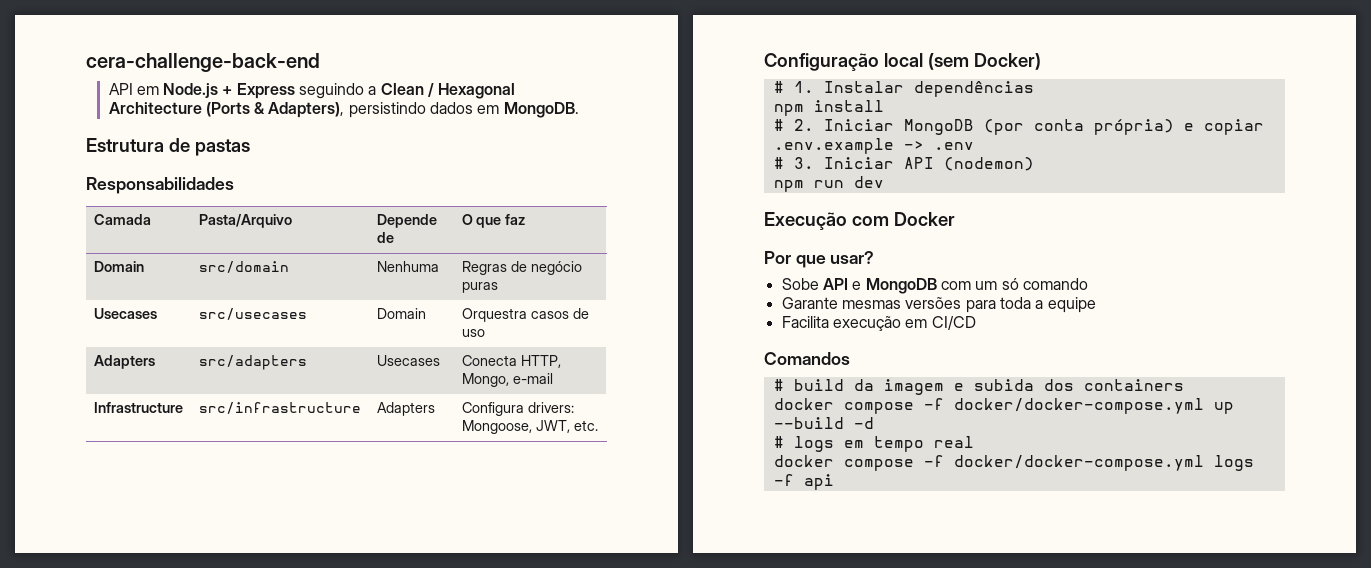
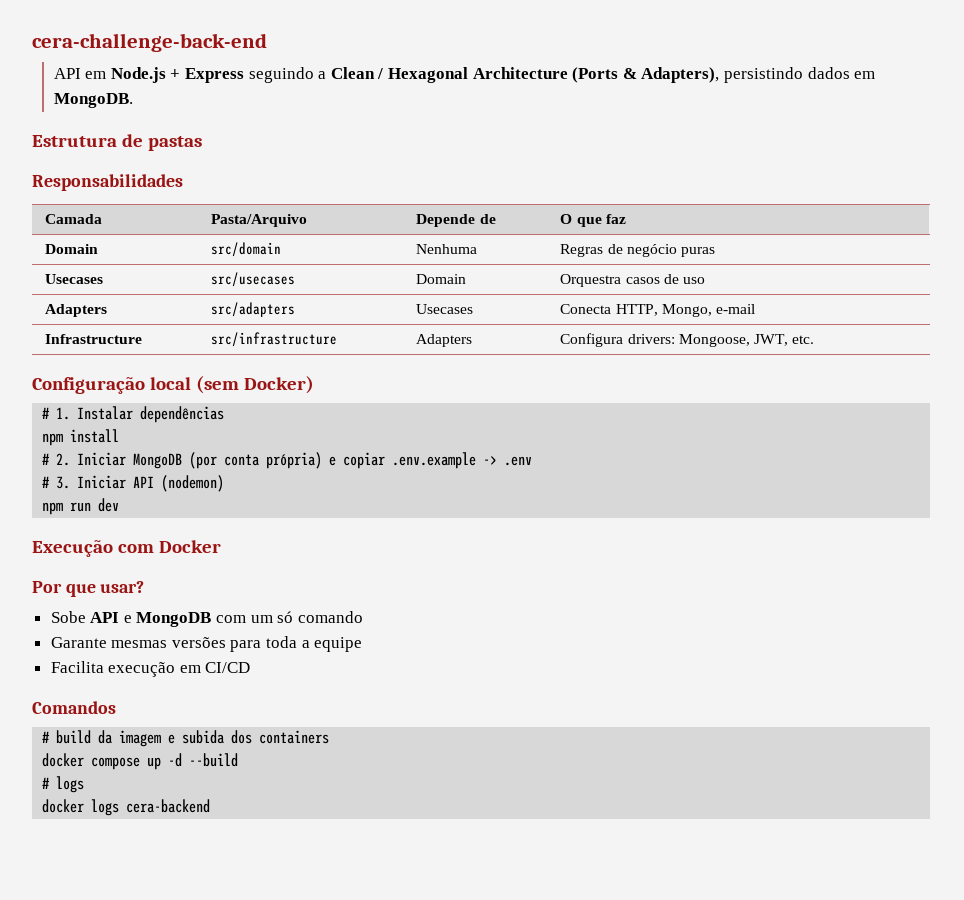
[923,398,1234,414] -f docker/docker-compose.yml up -> [147,753,183,770] up -d
[853,417,874,429] -d -> (239, 760) none
[843,436,974,452] [773,455,1254,471] [773,474,834,490] em tempo real // docker compose -f docker/docker-compose.yml logs -f api -> [42,799,211,816] // docker logs cera-backend

